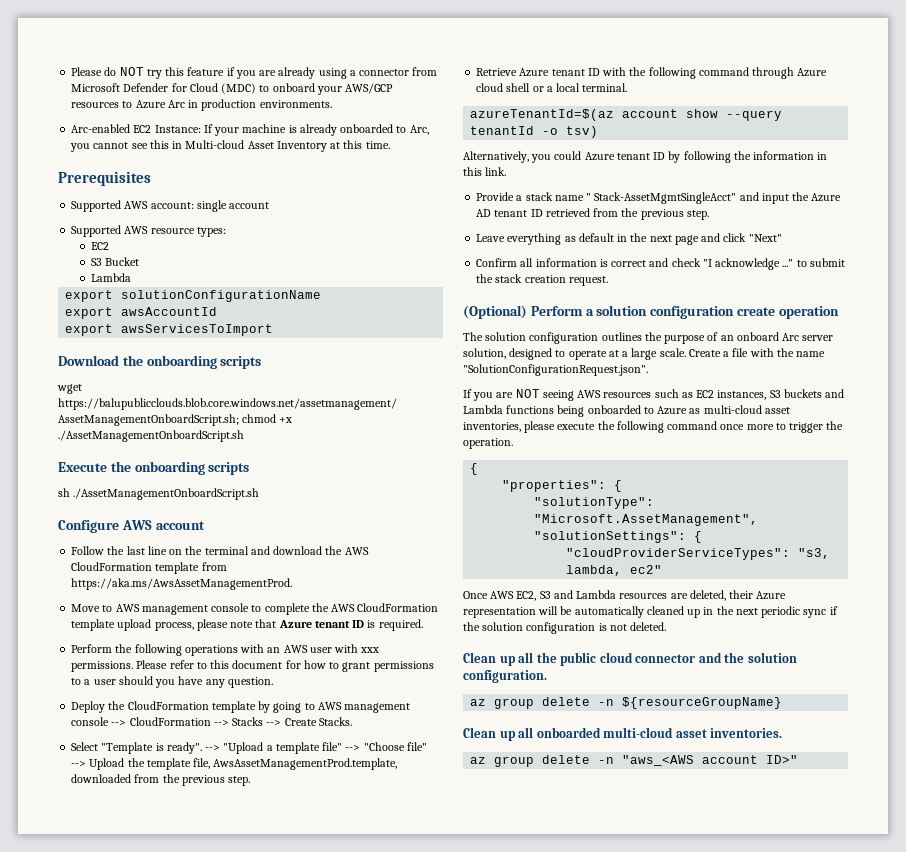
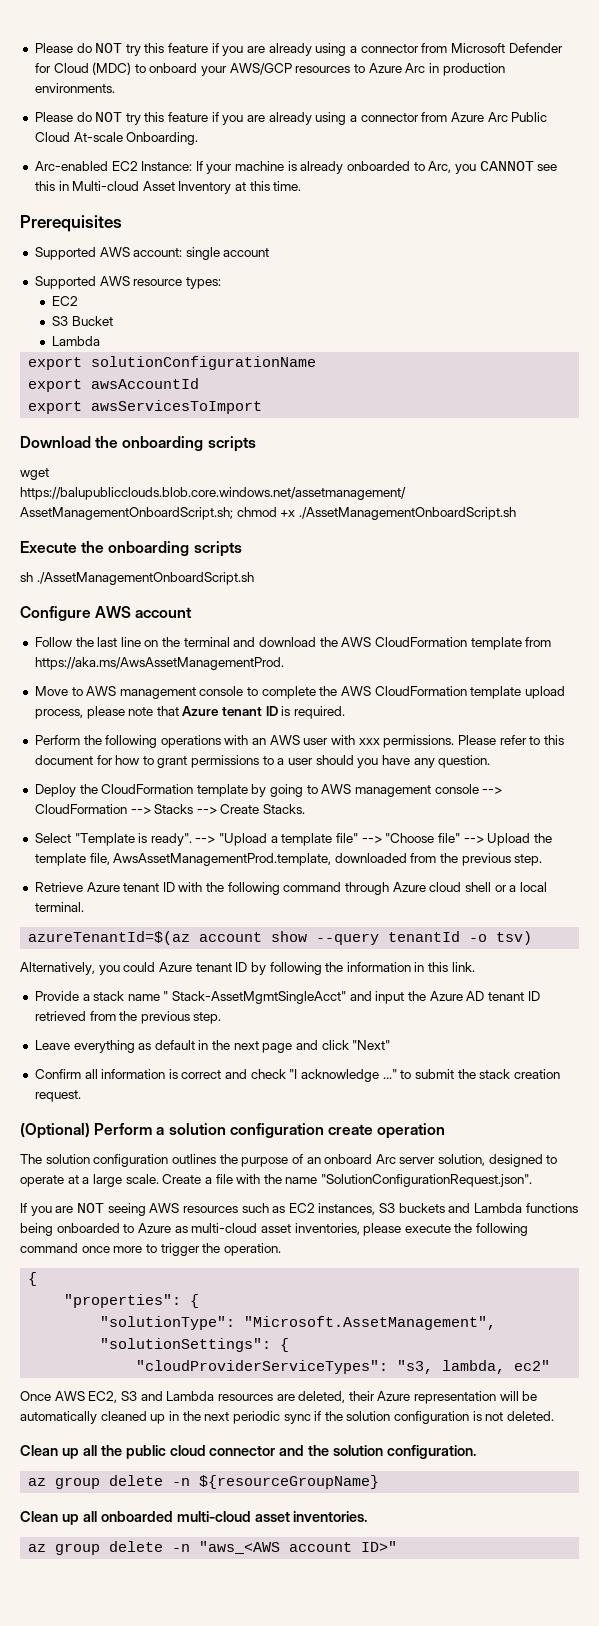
(332, 104) none -> [34,112,548,125] [34,132,199,145] // Please do NOT try this feature if you are already using a connector from Azure Arc Public Cloud At-scale Onboarding.
[93,142,129,149] cannot -> [479,161,534,171] CANNOT

